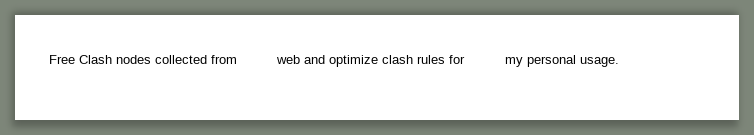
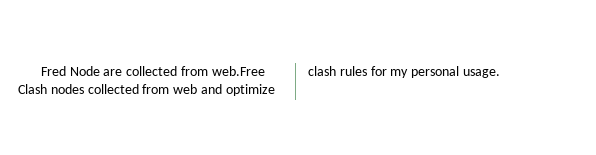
[49,55,75,64] Free -> [40,66,265,76] Fred Node are collected from web.Free

